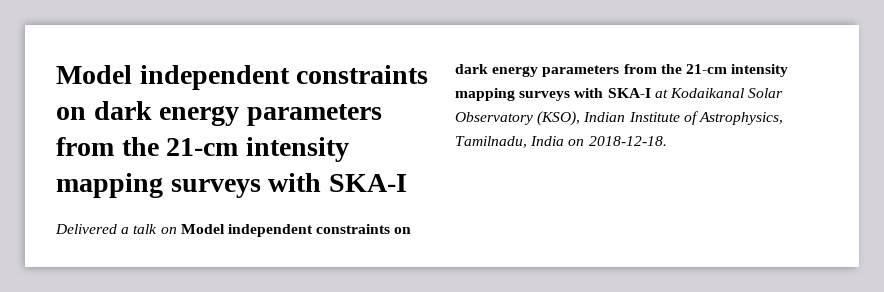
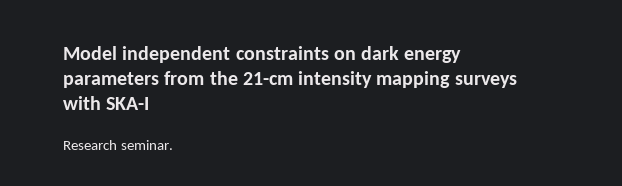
[55,224,412,237] [455,64,789,77] [455,88,784,101] [455,111,783,126] [455,136,667,148] Delivered a talk on Model independent constraints on dark energy parameters from the 21-cm intensity mapping surveys with SKA-I at Kodaikanal Solar Observatory (KSO), Indian Institute of Astrophysics, Tamilnadu, India on 2018-12-18. -> [63,140,173,150] Research seminar.

